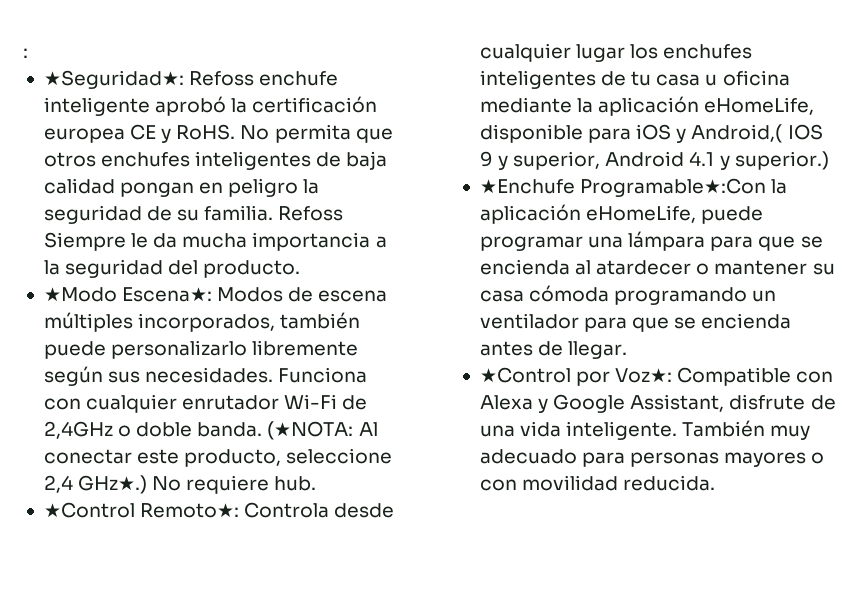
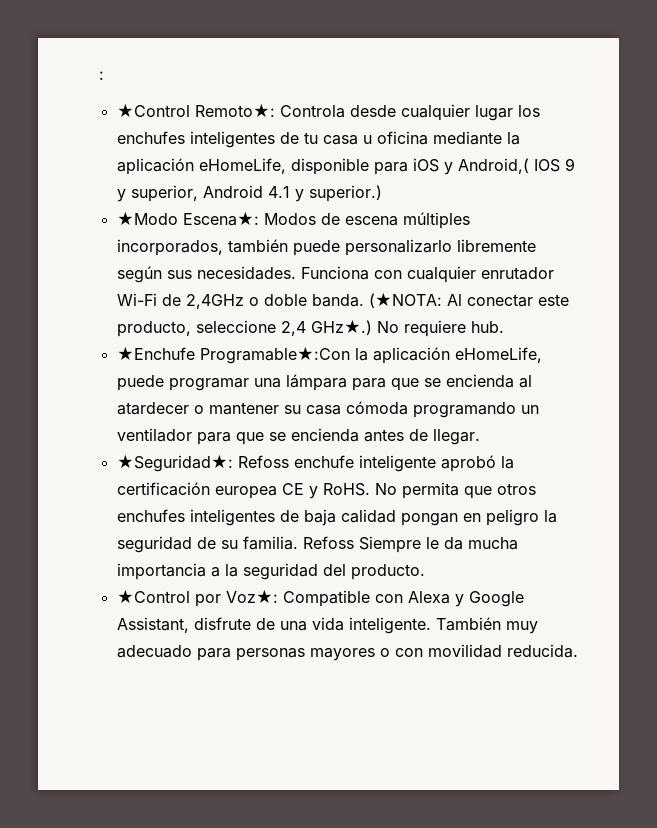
(28, 53) none -> [116,103,540,121] [116,131,520,148] [116,158,575,175] [116,185,382,202] [116,211,470,229] [116,239,536,256] [116,266,554,283] [116,292,569,309] [116,319,504,337] [116,346,542,364] [116,374,532,391] [116,401,539,418] [116,428,480,445] // ★Control Remoto★: Controla desde cualquier lugar los enchufes inteligentes de tu casa u oficina mediante la aplicación eHomeLife, disponible para iOS y Android,( IOS 9 y superior, Android 4.1 y superior.) // ★Modo Escena★: Modos de escena múltiples incorporados, también puede personalizarlo libremente según sus necesidades. Funciona con cualquier enrutador Wi-Fi de 2,4GHz o doble banda. (★NOTA: Al conectar este producto, seleccione 2,4 GHz★.) No requiere hub. // ★Enchufe Programable★:Con la aplicación eHomeLife, puede programar una lámpara para que se encienda al atardecer o mantener su casa cómoda programando un ventilador para que se encienda antes de llegar.
[43,287,388,302] [43,312,361,332] [43,340,359,359] [43,366,368,386] [43,394,368,413] [43,421,378,440] [43,448,393,467] [43,475,317,494] [43,502,395,518] [479,43,753,62] [479,70,790,89] [479,96,815,116] [479,124,823,143] [479,151,829,170] [479,178,788,197] [479,204,764,224] [479,231,823,251] [479,259,835,275] [479,285,777,305] [479,313,792,332] [479,341,628,359] // ★Modo Escena★: Modos de escena múltiples incorporados, también puede personalizarlo libremente según sus necesidades. Funciona con cualquier enrutador Wi-Fi de 2,4GHz o doble banda. (★NOTA: Al conectar este producto, seleccione 2,4 GHz★.) No requiere hub. // ★Control Remoto★: Controla desde cualquier lugar los enchufes inteligentes de tu casa u oficina mediante la aplicación eHomeLife, disponible para iOS y Android,( IOS 9 y superior, Android 4.1 y superior.) // ★Enchufe Programable★:Con la aplicación eHomeLife, puede programar una lámpara para que se encienda al atardecer o mantener su casa cómoda programando un ventilador para que se encienda antes de llegar. -> (425, 572) none

